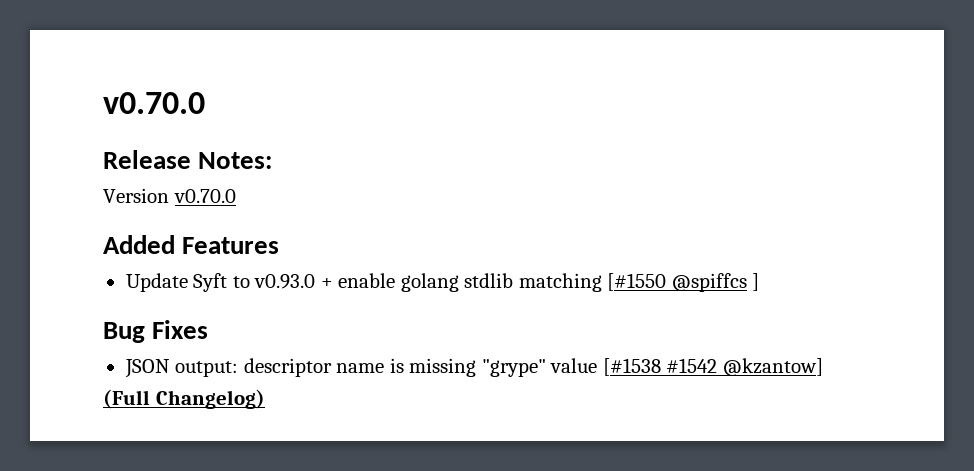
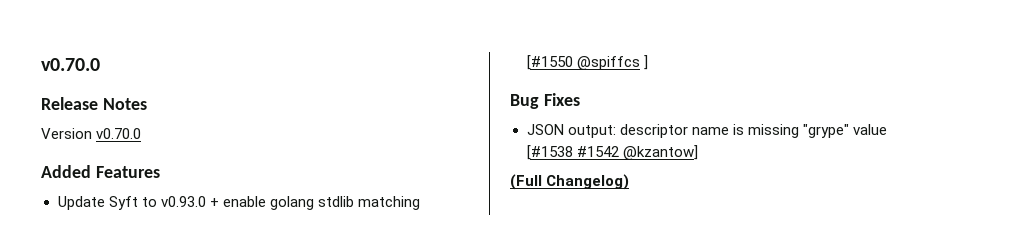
[198,152,273,169] Notes: -> [102,98,147,110] Notes

